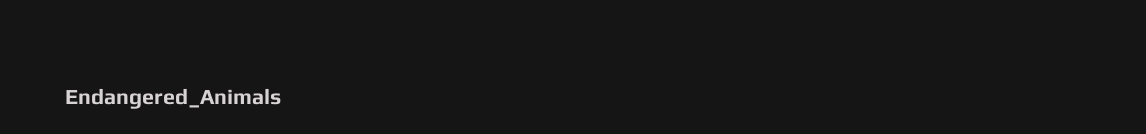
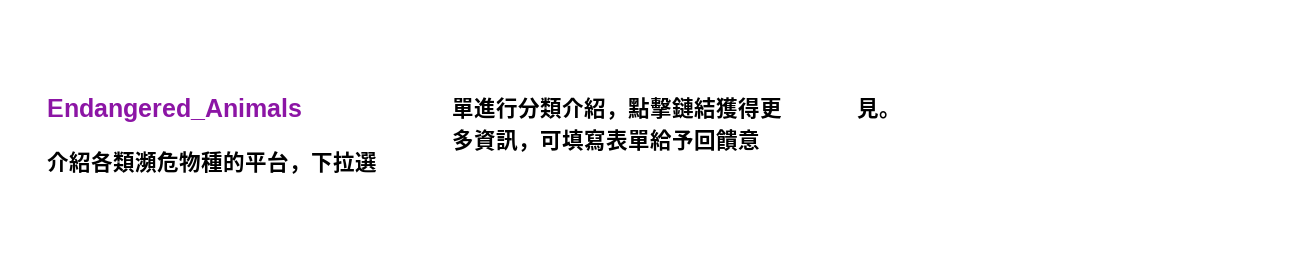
(281, 98) none -> [47,151,377,174] [452,97,782,120] [452,129,760,152] [857,98,901,119] // 介紹各類瀕危物種的平台，下拉選單進行分類介紹，點擊鏈結獲得更多資訊，可填寫表單給予回饋意見。

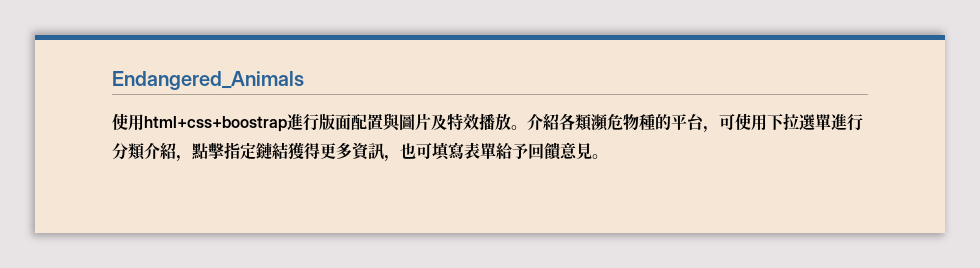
(302, 110) none -> [112,113,527,132] 使用html+css+boostrap進行版面配置與圖片及特效播放。
(311, 169) none -> [719,113,767,131] 可使用
(672, 108) none -> [224,142,256,160] 指定
(540, 147) none -> [400,143,416,159] 也

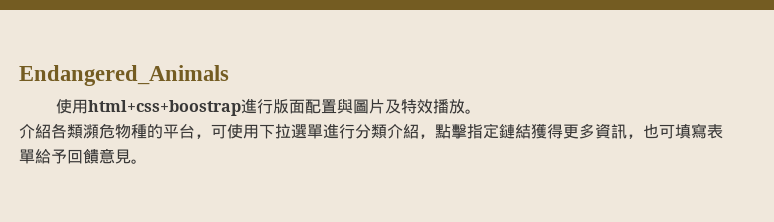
(527, 127) none -> (482, 111) //

